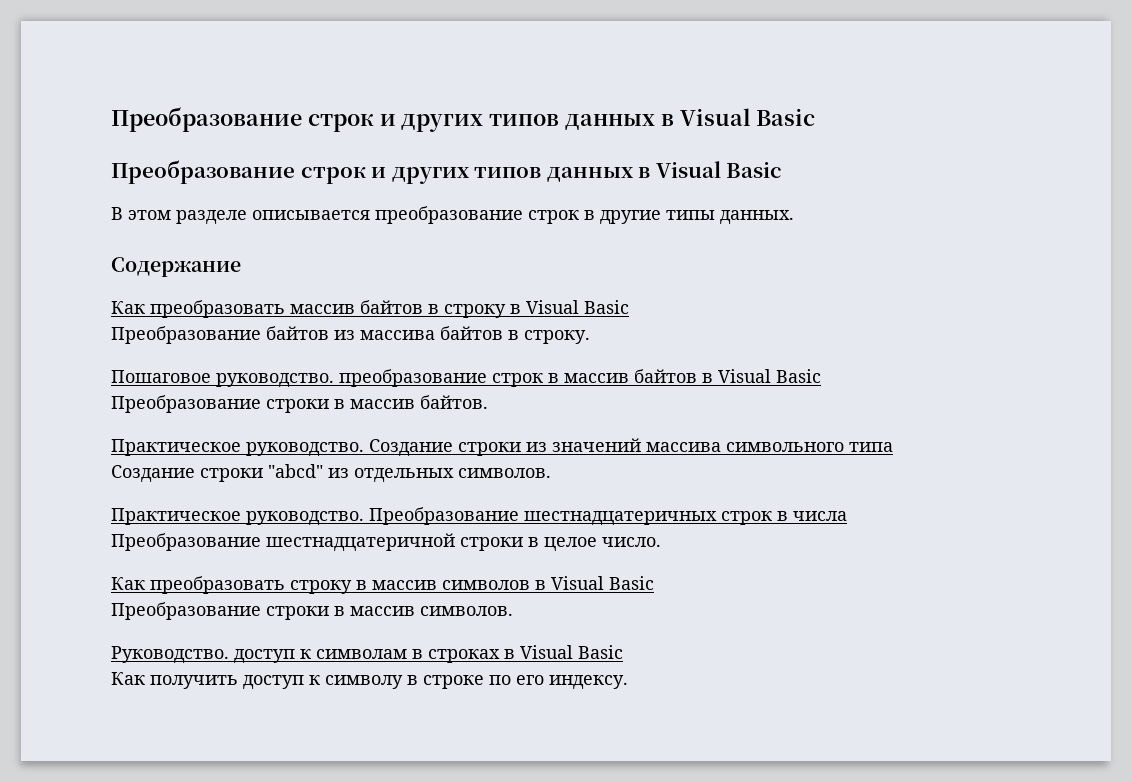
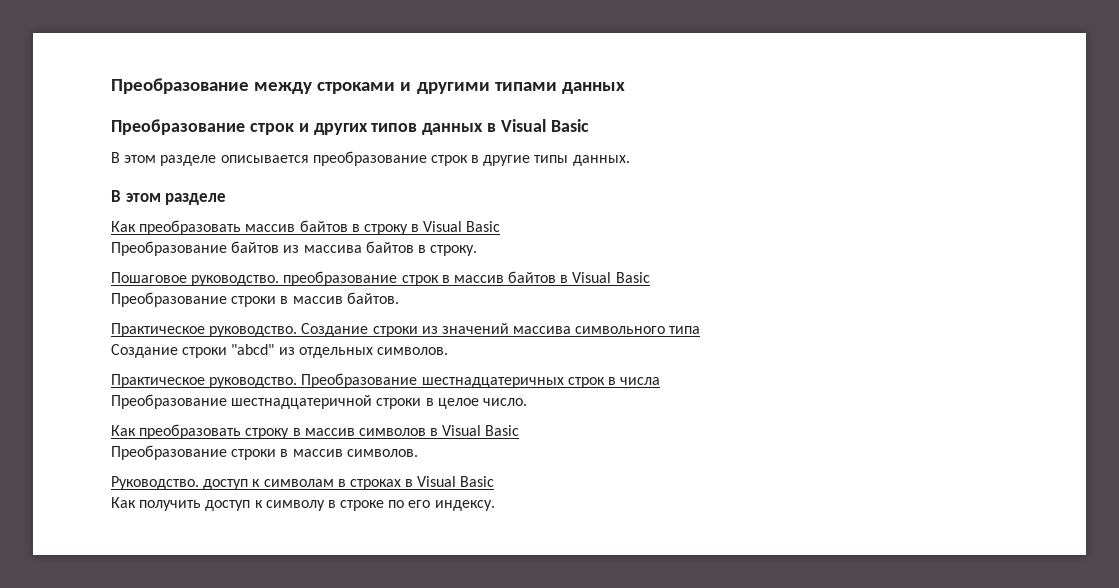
[111,107,816,132] Преобразование строк и других типов данных в Visual Basic -> [111,78,625,94] Преобразование между строками и другими типами данных
[111,257,241,277] Содержание -> [111,190,227,205] В этом разделе

